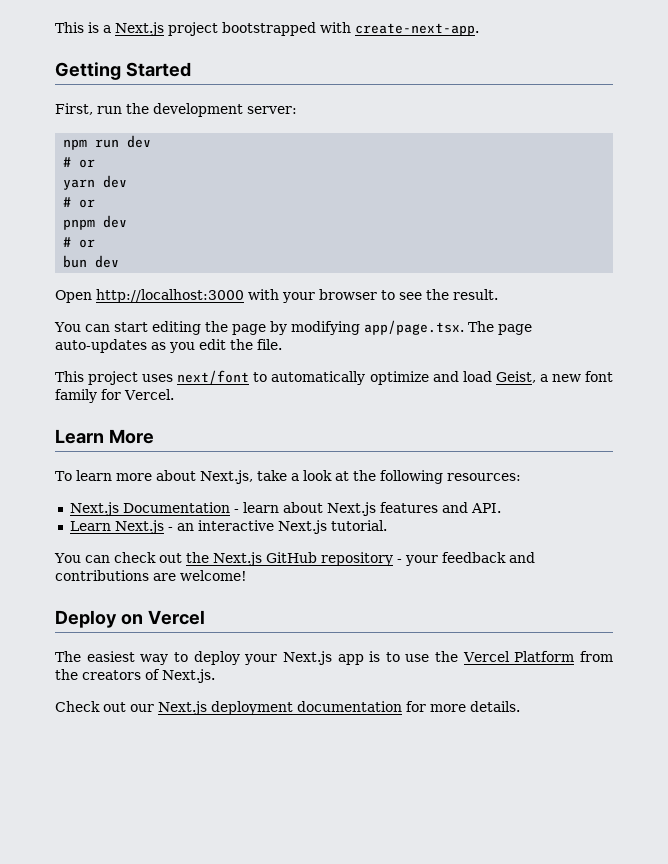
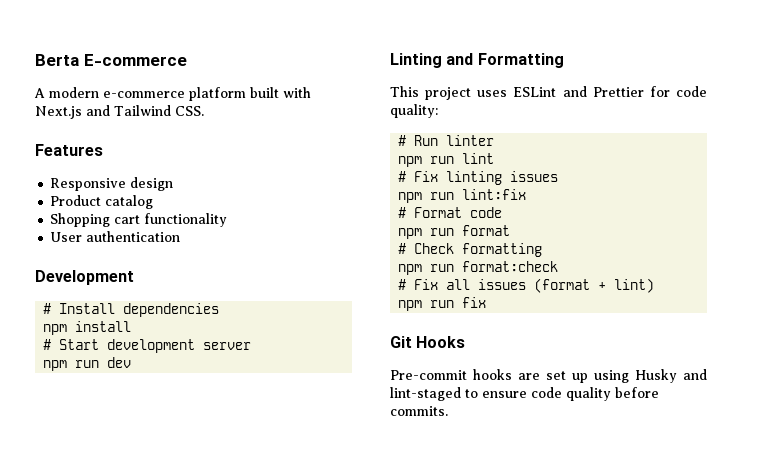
[55,22,479,36] [55,62,191,80] [55,103,297,117] [63,135,152,150] [63,157,96,168] [63,175,128,190] [63,197,96,208] [63,215,128,230] [63,237,96,248] [63,255,120,268] [55,289,498,303] [54,320,532,335] [55,339,282,353] [55,370,613,385] [55,389,174,403] [55,429,154,444] [55,470,521,484] [69,502,501,516] [69,520,387,534] [54,552,535,566] [55,570,247,581] [55,610,205,628] [55,651,614,665] [55,669,215,683] [55,701,520,715] This is a Next.js project bootstrapped with create-next-app. // Getting Started // First, run the development server: // npm run dev // # or // yarn dev // # or // pnpm dev // # or // bun dev // Open http://localhost:3000 with your browser to see the result. // You can start editing the page by modifying app/page.tsx. The page auto-updates as you edit the file. // This project uses next/font to automatically optimize and load Geist, a new font family for Vercel. // Learn More // To learn more about Next.js, take a look at the following resources: // Next.js Documentation - learn about Next.js features and API. // Learn Next.js - an interactive Next.js tutorial. // You can check out the Next.js GitHub repository - your feedback and contributions are welcome! // Deploy on Vercel // The easiest way to deploy your Next.js app is to use the Vercel Platform from the creators of Next.js. // Check out our Next.js deployment documentation for more details. -> [35,54,187,66] [34,87,311,101] [35,105,204,119] [35,144,103,156] [50,177,174,191] [50,195,154,209] [50,213,228,227] [50,231,181,242] [35,270,134,285] [43,303,220,317] [43,321,132,335] [43,339,252,353] [43,357,132,371] [390,53,564,68] [390,86,707,100] [390,104,438,118] [398,135,495,146] [398,153,495,167] [398,171,559,185] [398,189,527,203] [398,207,503,218] [398,225,511,239] [398,243,543,257] [398,261,559,275] [398,278,655,293] [398,297,487,311] [390,336,466,348] [390,369,707,383] [390,387,659,401] [390,406,448,416] Berta E-commerce // A modern e-commerce platform built with Next.js and Tailwind CSS. // Features // Responsive design // Product catalog // Shopping cart functionality // User authentication // Development // # Install dependencies // npm install // # Start development server // npm run dev // Linting and Formatting // This project uses ESLint and Prettier for code quality: // # Run linter // npm run lint // # Fix linting issues // npm run lint:fix // # Format code // npm run format // # Check formatting // npm run format:check // # Fix all issues (format + lint) // npm run fix // Git Hooks // Pre-commit hooks are set up using Husky and lint-staged to ensure code quality before commits.

